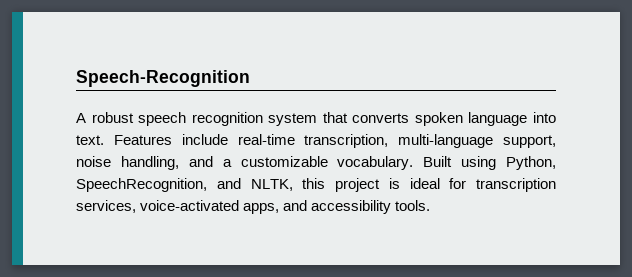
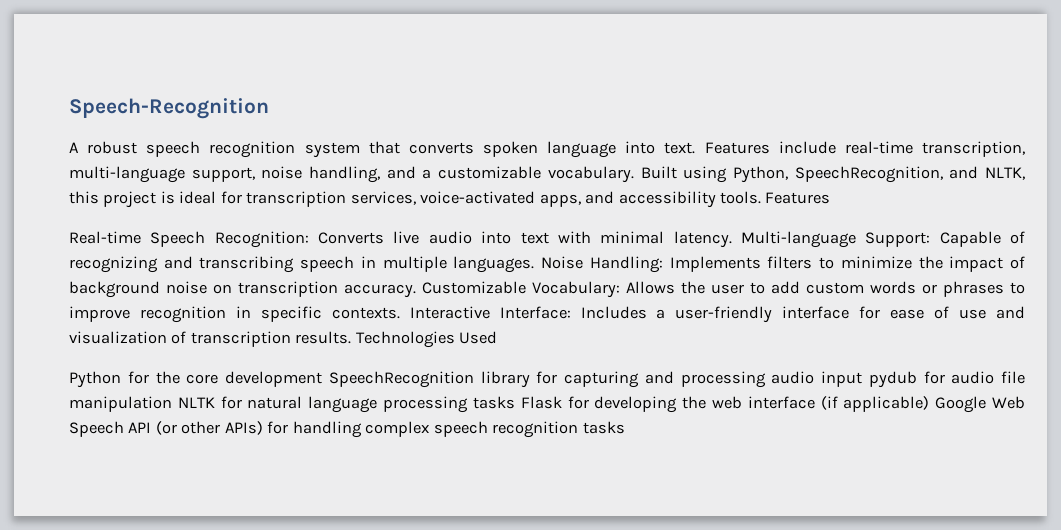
(431, 205) none -> [765,192,831,204] [69,231,1025,248] [69,256,1026,273] [69,281,1025,298] [69,306,1026,323] [69,331,498,348] [69,371,1025,388] [69,396,1025,413] [69,421,625,438] Features // Real-time Speech Recognition: Converts live audio into text with minimal latency. Multi-language Support: Capable of recognizing and transcribing speech in multiple languages. Noise Handling: Implements filters to minimize the impact of background noise on transcription accuracy. Customizable Vocabulary: Allows the user to add custom words or phrases to improve recognition in specific contexts. Interactive Interface: Includes a user-friendly interface for ease of use and visualization of transcription results. Technologies Used // Python for the core development SpeechRecognition library for capturing and processing audio input pydub for audio file manipulation NLTK for natural language processing tasks Flask for developing the web interface (if applicable) Google Web Speech API (or other APIs) for handling complex speech recognition tasks

